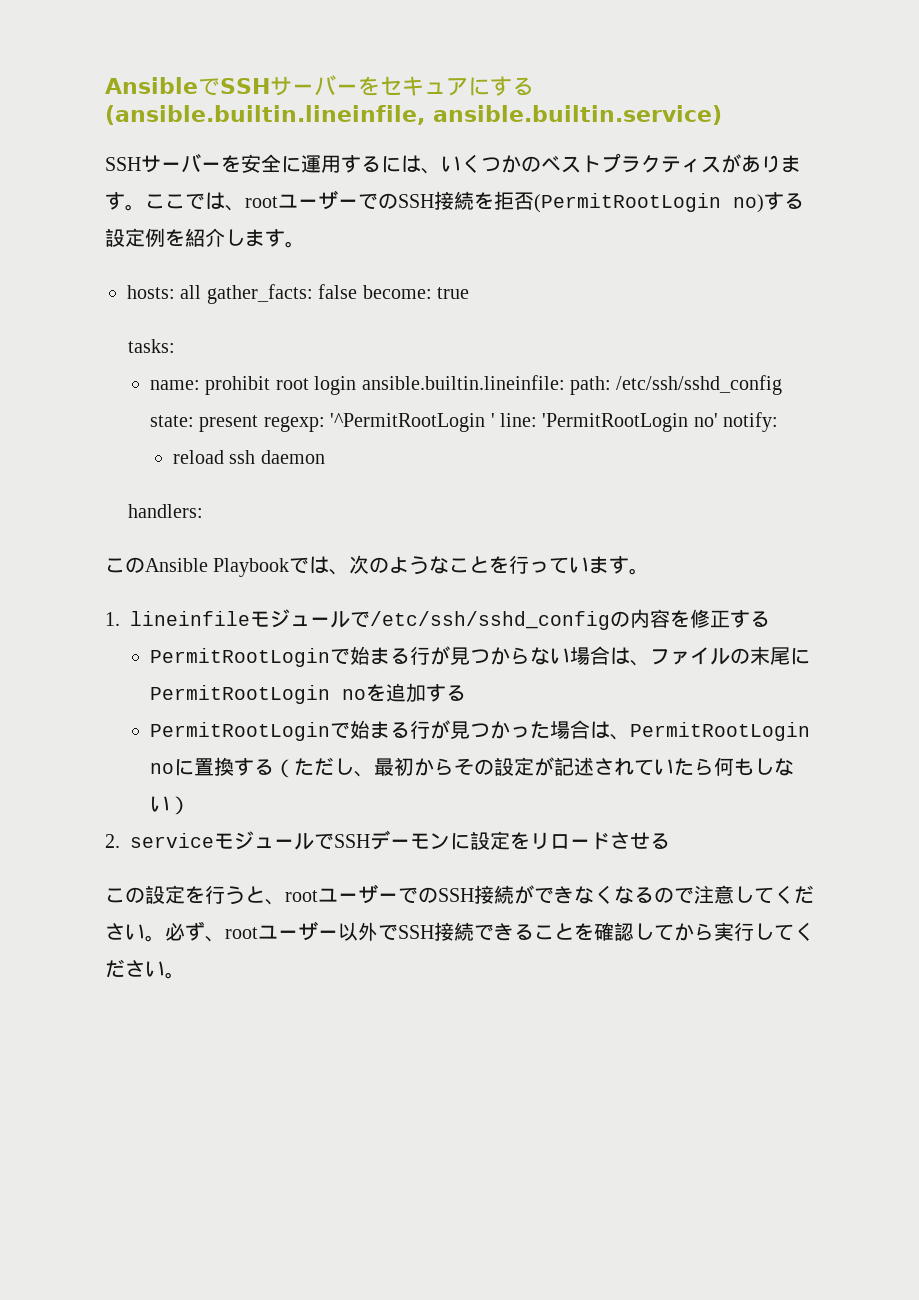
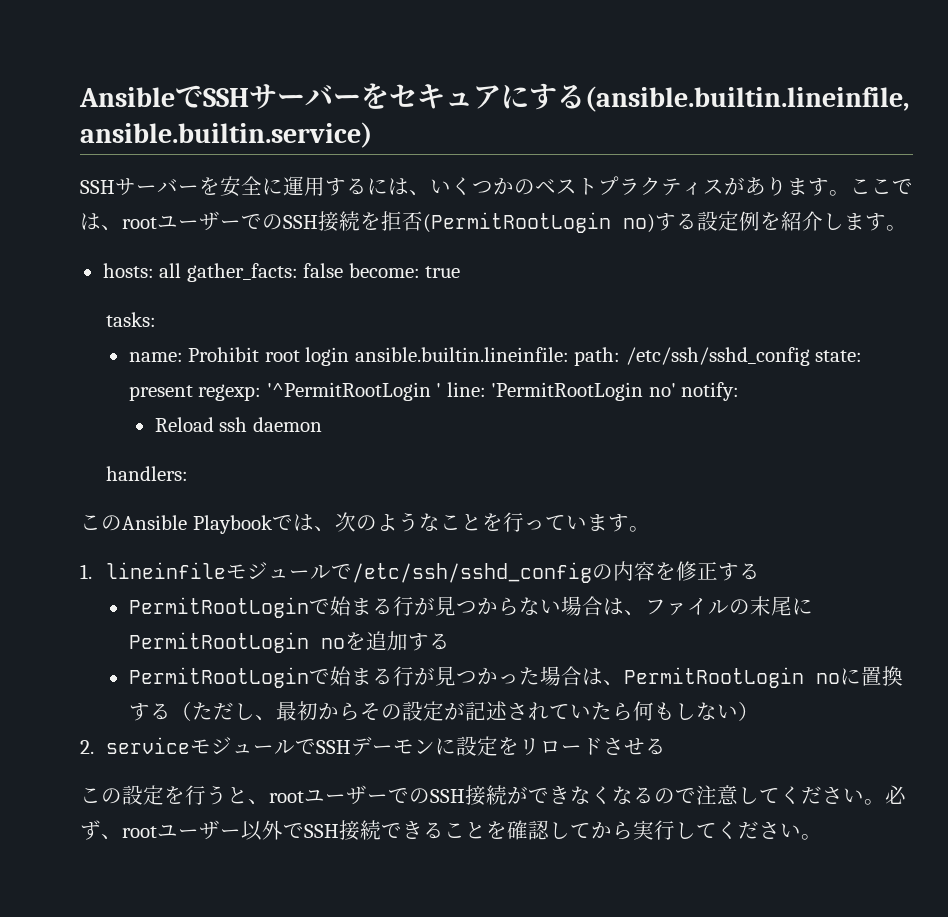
[205,376,271,395] prohibit -> [188,347,260,362] Prohibit
[172,450,224,464] reload -> [154,417,214,432] Reload

